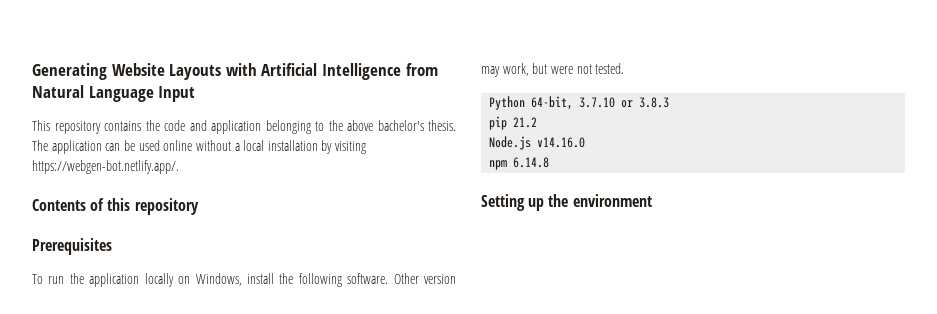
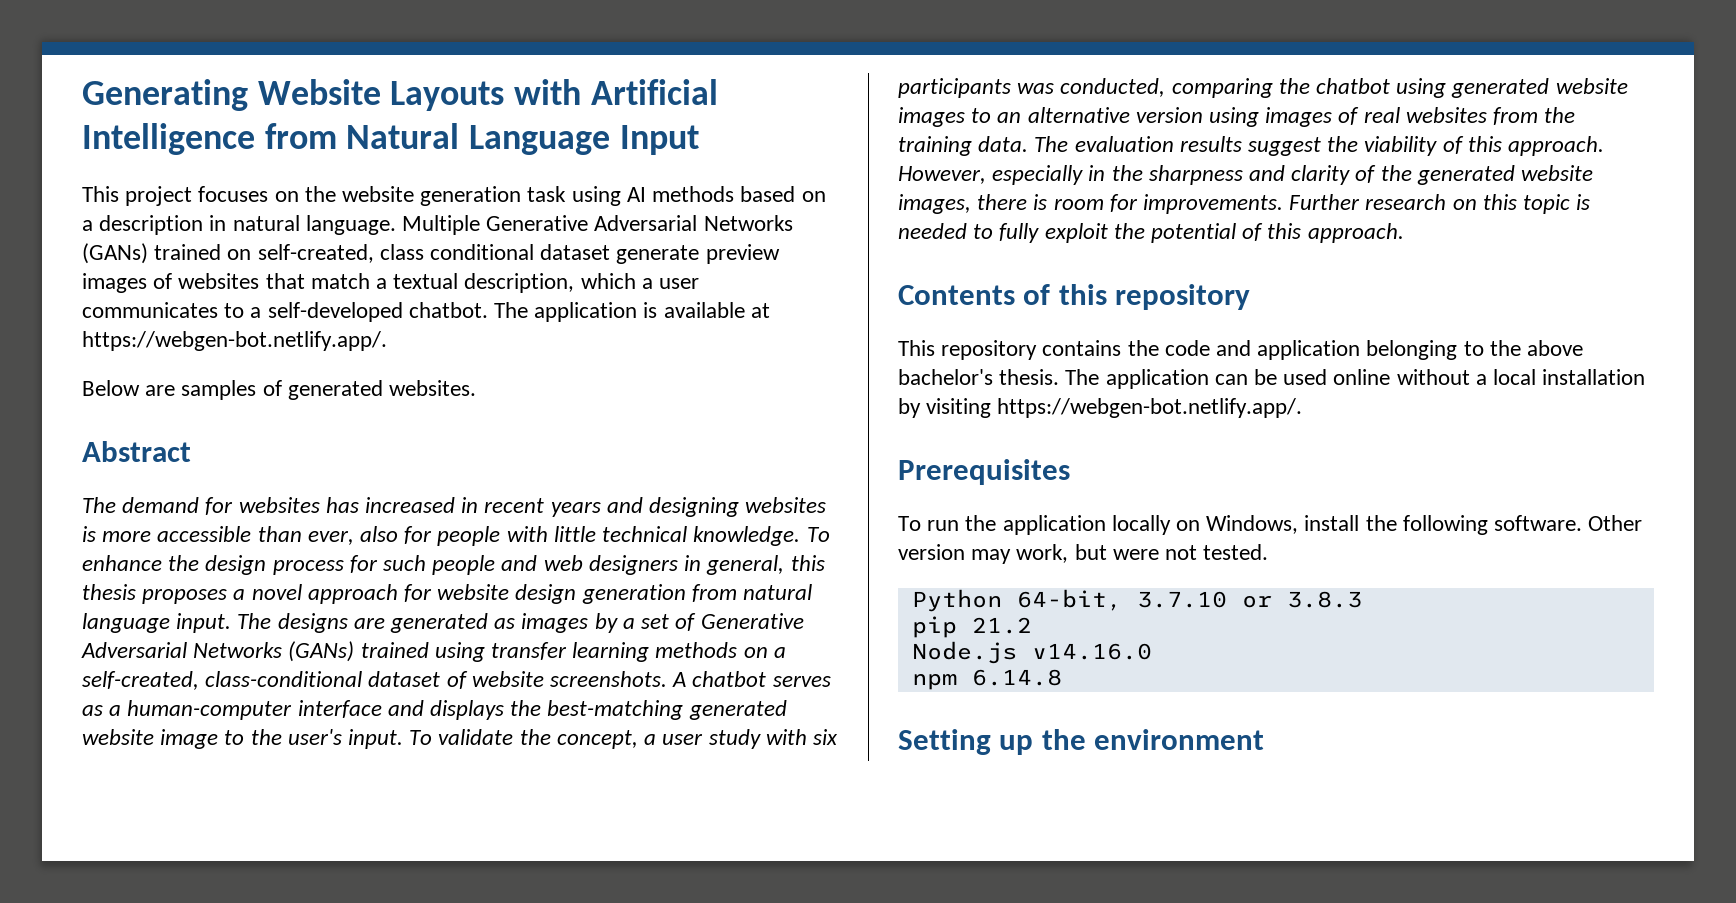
(196, 94) none -> [82,186,826,206] [82,215,793,235] [82,243,780,264] [82,273,700,293] [82,302,770,322] [82,331,387,351] [82,380,477,400] [82,441,191,462] [82,497,827,517] [82,526,830,546] [82,555,825,575] [82,584,813,604] [82,613,804,633] [81,641,786,662] [82,671,831,690] [82,700,787,720] [82,729,838,749] [898,78,1628,98] [898,107,1576,127] [898,136,1605,156] [898,165,1594,185] [898,194,1591,214] [898,223,1404,243] [898,284,1251,310] // This project focuses on the website generation task using AI methods based on a description in natural language. Multiple Generative Adversarial Networks (GANs) trained on self-created, class conditional dataset generate preview images of websites that match a textual description, which a user communicates to a self-developed chatbot. The application is available at https://webgen-bot.netlify.app/. // Below are samples of generated websites. // Abstract // The demand for websites has increased in recent years and designing websites is more accessible than ever, also for people with little technical knowledge. To enhance the design process for such people and web designers in general, this thesis proposes a novel approach for website design generation from natural language input. The designs are generated as images by a set of Generative Adversarial Networks (GANs) trained using transfer learning methods on a self-created, class-conditional dataset of website screenshots. A chatbot serves as a human-computer interface and displays the best-matching generated website image to the user's input. To validate the concept, a user study with six participants was conducted, comparing the chatbot using generated website images to an alternative version using images of real websites from the training data. The evaluation results suggest the viability of this approach. However, especially in the sharpness and clarity of the generated website images, there is room for improvements. Further research on this topic is needed to fully exploit the potential of this approach. // Contents of this repository
[32,198,199,215] // Contents of this repository -> (1303, 408) none

